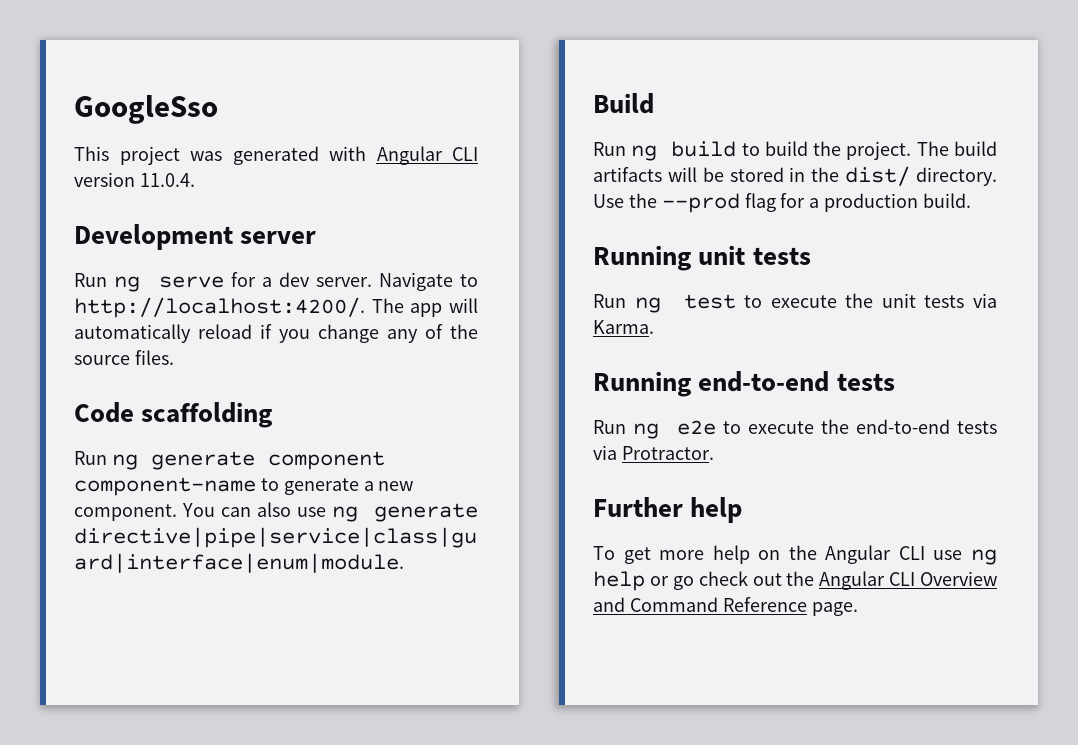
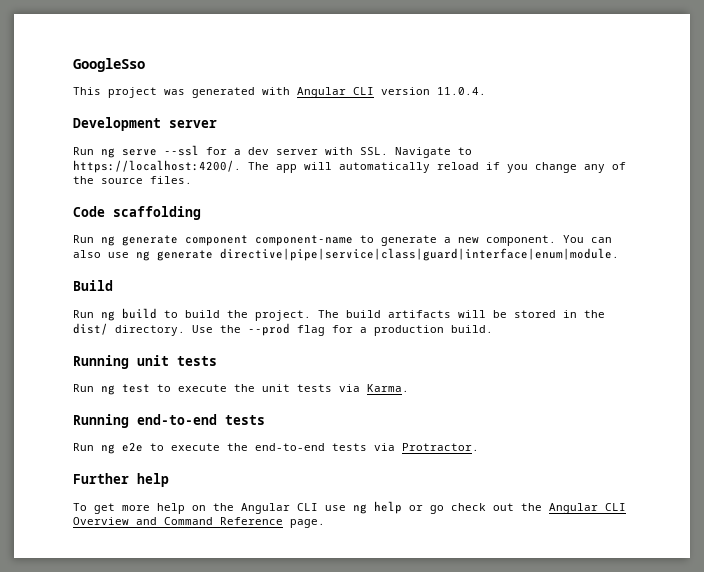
(224, 282) none -> [164,145,199,156] --ssl
[315,277,372,287] server. -> [276,147,388,155] server with SSL.
[74,297,365,318] http://localhost:4200/. -> [73,160,241,173] https://localhost:4200/.

